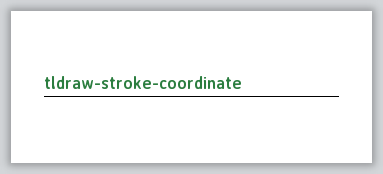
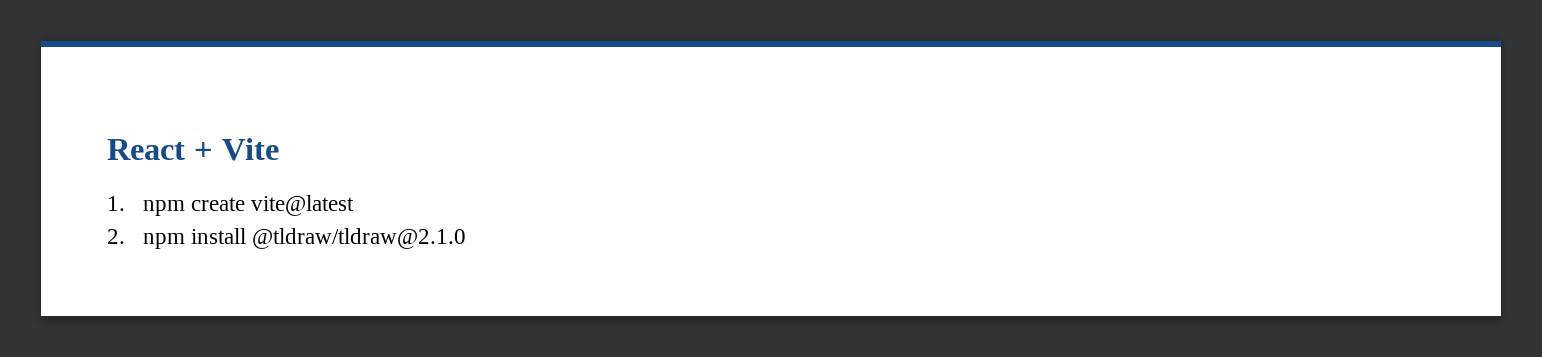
[44,76,242,89] tldraw-stroke-coordinate -> [107,138,279,161] [107,195,355,216] [107,228,467,249] React + Vite // 1. npm create vite@latest // 2. npm install @tldraw/tldraw@2.1.0

